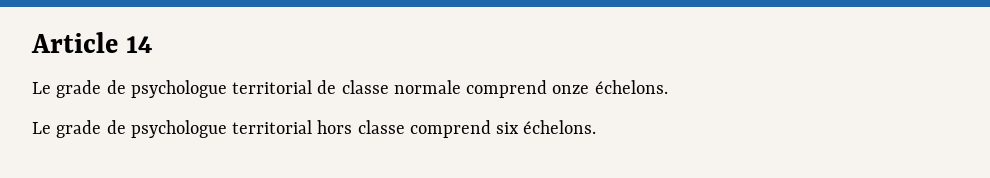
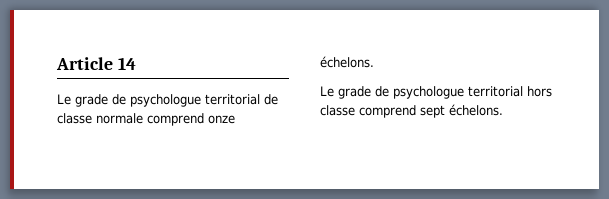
[496,122,520,134] six -> [420,105,445,118] sept

